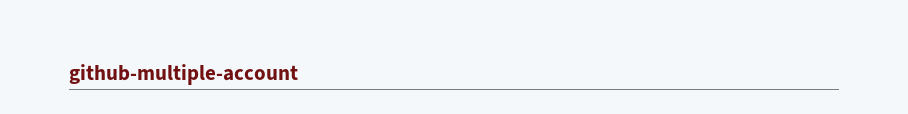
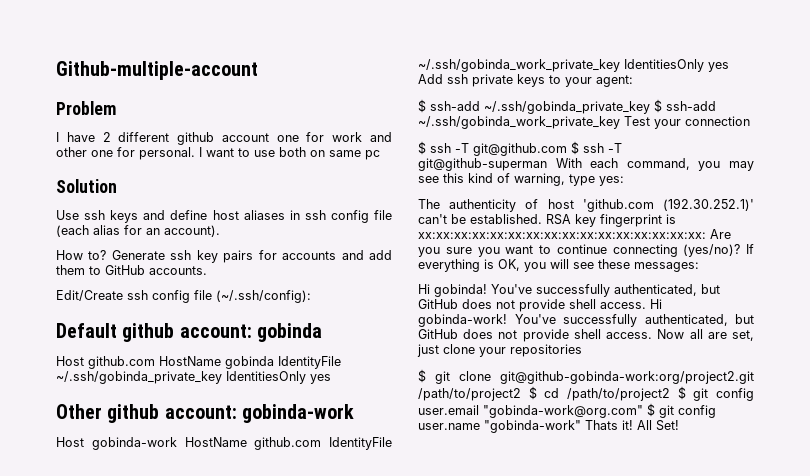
[69,64,298,85] github-multiple-account -> [56,61,258,80] [56,101,116,115] [56,132,392,145] [56,147,380,160] [56,179,117,193] [56,210,392,223] [56,225,220,237] [56,250,393,263] [56,265,207,275] [56,290,311,303] [56,323,323,342] [56,356,341,369] [56,371,331,384] [56,404,355,423] [56,437,392,450] [418,59,729,72] [418,74,633,87] [418,99,716,114] [418,116,750,129] [418,141,622,156] [418,158,754,171] [418,173,624,186] [418,198,754,212] [418,214,676,227] [418,229,731,239] [418,244,754,257] [418,259,699,272] [418,284,720,297] [418,299,662,312] [418,314,754,327] [418,329,754,342] [417,344,582,357] [418,369,754,384] [418,386,754,401] [418,403,716,418] [418,420,679,433] Github-multiple-account // Problem // I have 2 different github account one for work and other one for personal. I want to use both on same pc // Solution // Use ssh keys and define host aliases in ssh config file (each alias for an account). // How to? Generate ssh key pairs for accounts and add them to GitHub accounts. // Edit/Create ssh config file (~/.ssh/config): // Default github account: gobinda // Host github.com HostName gobinda IdentityFile ~/.ssh/gobinda_private_key IdentitiesOnly yes // Other github account: gobinda-work // Host gobinda-work HostName github.com IdentityFile ~/.ssh/gobinda_work_private_key IdentitiesOnly yes Add ssh private keys to your agent: // $ ssh-add ~/.ssh/gobinda_private_key $ ssh-add ~/.ssh/gobinda_work_private_key Test your connection // $ ssh -T git@github.com $ ssh -T git@github-superman With each command, you may see this kind of warning, type yes: // The authenticity of host 'github.com (192.30.252.1)' can't be established. RSA key fingerprint is xx:xx:xx:xx:xx:xx:xx:xx:xx:xx:xx:xx:xx:xx:xx:xx: Are you sure you want to continue connecting (yes/no)? If everything is OK, you will see these messages: // Hi gobinda! You've successfully authenticated, but GitHub does not provide shell access. Hi gobinda-work! You've successfully authenticated, but GitHub does not provide shell access. Now all are set, just clone your repositories // $ git clone git@github-gobinda-work:org/project2.git /path/to/project2 $ cd /path/to/project2 $ git config user.email "gobinda-work@org.com" $ git config user.name "gobinda-work" Thats it! All Set!

